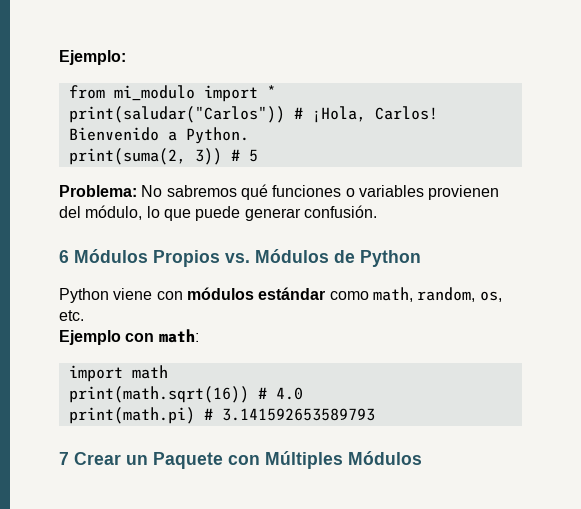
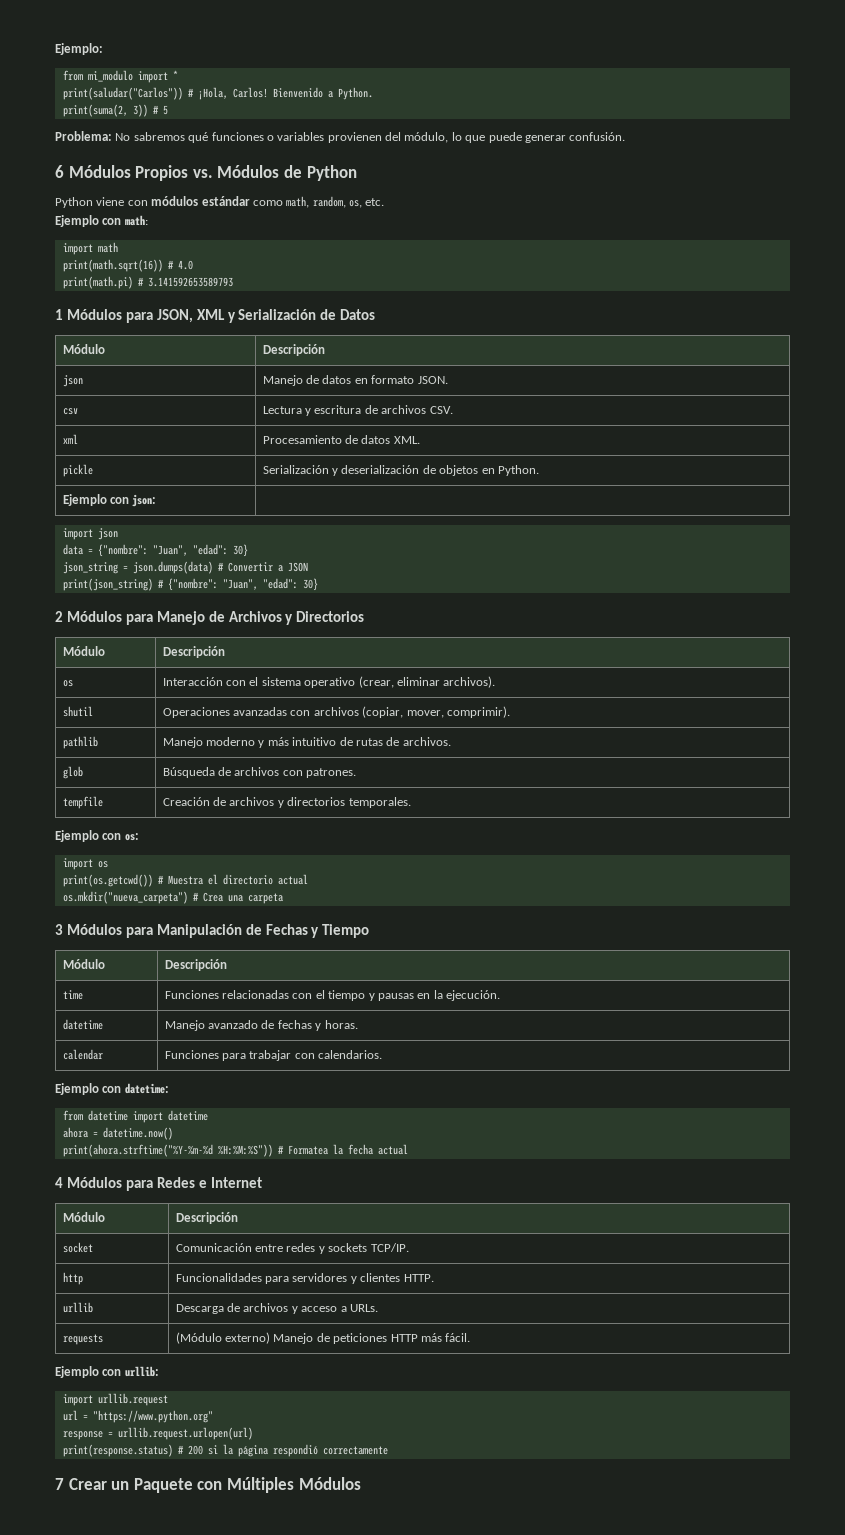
(375, 414) none -> [55,309,376,323] [62,344,105,354] [262,344,325,356] [62,375,83,387] [262,375,448,386] [62,408,78,415] [262,405,453,416] [62,434,78,444] [262,435,420,444] [62,464,93,477] [262,465,539,476] [62,494,157,507] [62,528,118,540] [62,544,248,557] [62,561,308,574] [62,578,318,591] [55,611,365,625] [62,646,105,656] [162,646,225,658] [62,680,73,687] [162,676,496,688] [62,706,93,717] [162,706,510,718] [62,736,98,749] [162,737,451,748] [62,766,83,779] [162,767,357,778] [62,796,103,809] [162,797,411,808] [55,830,139,842] [62,858,108,870] [62,874,308,887] [62,891,283,904] [55,924,370,938] [62,959,105,969] [164,959,227,971] [62,990,83,1000] [164,990,501,1001] [62,1019,103,1030] [164,1020,358,1031] [62,1049,103,1060] [164,1050,383,1061] [55,1083,169,1095] [62,1110,208,1123] [62,1127,173,1140] [62,1144,408,1157] [55,1177,262,1191] [62,1212,105,1222] [175,1212,238,1224] [62,1242,93,1253] [175,1243,409,1254] [62,1272,83,1285] [175,1273,434,1284] [62,1302,93,1313] [175,1303,378,1314] [62,1334,103,1345] [175,1332,471,1344] [55,1366,159,1378] [62,1393,168,1406] [62,1410,213,1423] [62,1427,253,1440] [62,1444,388,1457] // 1 Módulos para JSON, XML y Serialización de Datos // Módulo | Descripción // json | Manejo de datos en formato JSON. // csv | Lectura y escritura de archivos CSV. // xml | Procesamiento de datos XML. // pickle | Serialización y deserialización de objetos en Python. // Ejemplo con json: | // import json // data = {"nombre": "Juan", "edad": 30} // json_string = json.dumps(data) # Convertir a JSON // print(json_string) # {"nombre": "Juan", "edad": 30} // 2 Módulos para Manejo de Archivos y Directorios // Módulo | Descripción // os | Interacción con el sistema operativo (crear, eliminar archivos). // shutil | Operaciones avanzadas con archivos (copiar, mover, comprimir). // pathlib | Manejo moderno y más intuitivo de rutas de archivos. // glob | Búsqueda de archivos con patrones. // tempfile | Creación de archivos y directorios temporales. // Ejemplo con os: // import os // print(os.getcwd()) # Muestra el directorio actual // os.mkdir("nueva_carpeta") # Crea una carpeta // 3 Módulos para Manipulación de Fechas y Tiempo // Módulo | Descripción // time | Funciones relacionadas con el tiempo y pausas en la ejecución. // datetime | Manejo avanzado de fechas y horas. // calendar | Funciones para trabajar con calendarios. // Ejemplo con datetime: // from datetime import datetime // ahora = datetime.now() // print(ahora.strftime("%Y-%m-%d %H:%M:%S")) # Formatea la fecha actual // 4 Módulos para Redes e Internet // Módulo | Descripción // socket | Comunicación entre redes y sockets TCP/IP. // http | Funcionalidades para servidores y clientes HTTP. // urllib | Descarga de archivos y acceso a URLs. // requests | (Módulo externo) Manejo de peticiones HTTP más fácil. // Ejemplo con urllib: // import urllib.request // url = "https://www.python.org" // response = urllib.request.urlopen(url) // print(response.status) # 200 si la página respondió correctamente

